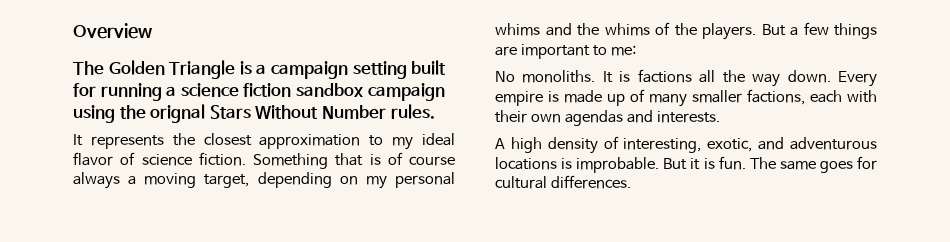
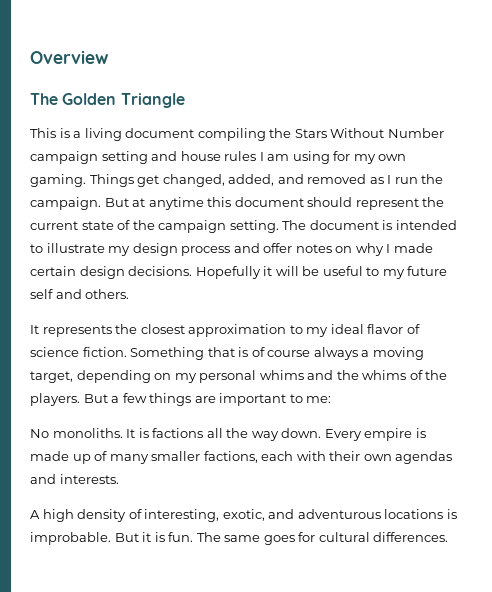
(236, 69) none -> [30,128,56,138] // This
[270,60,447,79] [73,83,445,101] [73,104,435,123] campaign setting built for running a science fiction sandbox campaign using the orignal Stars Without Number rules. -> [84,128,444,141] [30,151,407,164] [30,174,444,187] [30,197,445,210] [30,220,457,233] [30,243,433,256] [30,266,448,279] [30,289,130,299] living document compiling the Stars Without Number campaign setting and house rules I am using for my own gaming. Things get changed, added, and removed as I run the campaign. But at anytime this document should represent the current state of the campaign setting. The document is intended to illustrate my design process and offer notes on why I made certain design decisions. Hopefully it will be useful to my future self and others.

